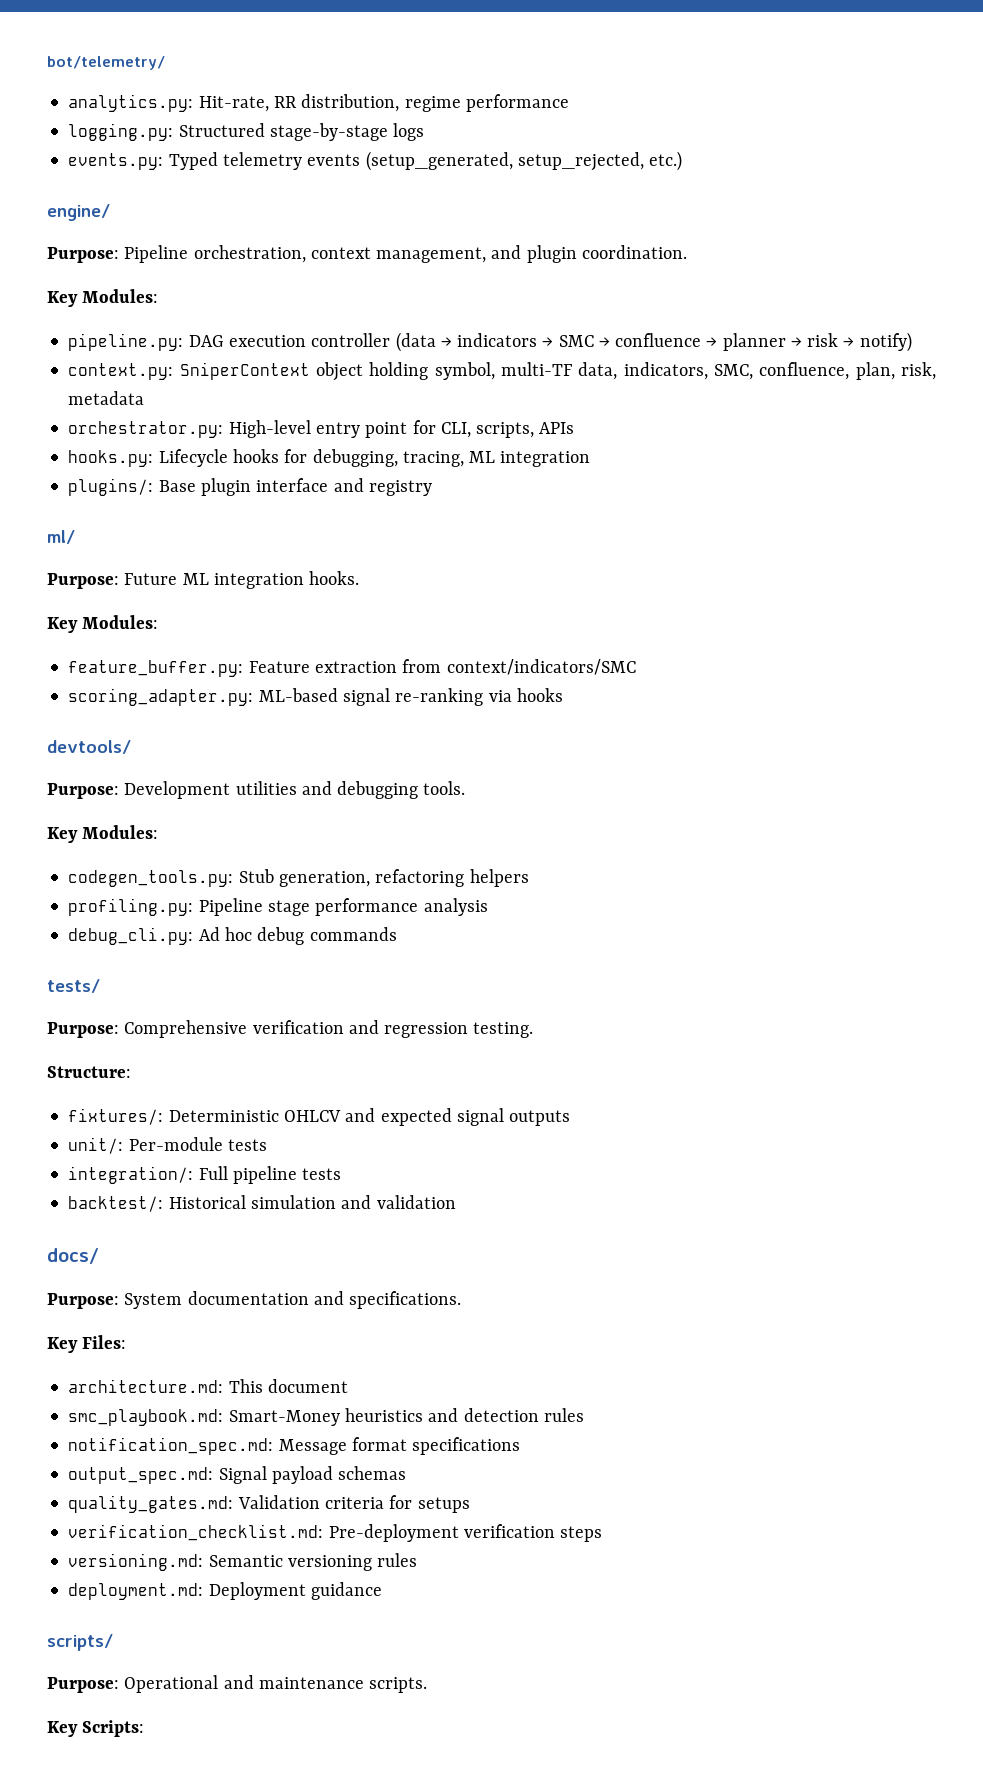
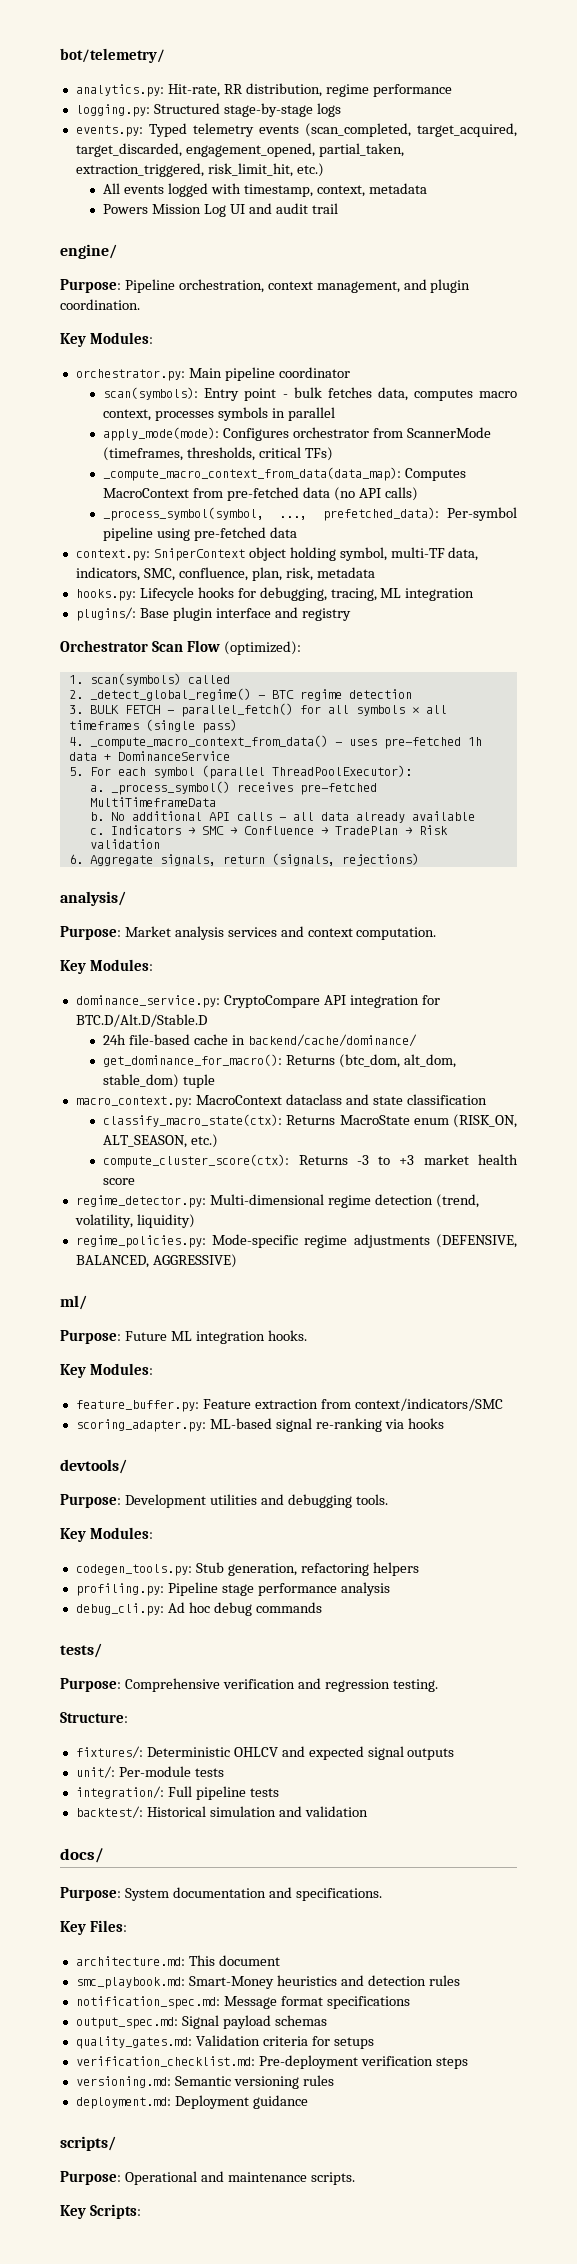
[365,151,683,171] (setup_generated, setup_rejected, etc.) -> [304,123,517,137] [75,143,404,157] [75,163,324,177] [103,183,427,197] [103,203,338,217] (scan_completed, target_acquired, target_discarded, engagement_opened, partial_taken, extraction_triggered, risk_limit_hit, etc.) // All events logged with timestamp, context, metadata // Powers Mission Log UI and audit trail
[68,332,912,352] pipeline.py: DAG execution controller (data → indicators → SMC → confluence → planner → risk → notify) -> [75,367,350,381] [103,387,518,401] [103,407,335,421] [103,427,491,441] [103,447,333,461] [103,467,467,481] [103,487,418,501] [103,507,517,521] [103,527,297,541] orchestrator.py: Main pipeline coordinator // scan(symbols): Entry point - bulk fetches data, computes macro context, processes symbols in parallel // apply_mode(mode): Configures orchestrator from ScannerMode (timeframes, thresholds, critical TFs) // _compute_macro_context_from_data(data_map): Computes MacroContext from pre-fetched data (no API calls) // _process_symbol(symbol, ..., prefetched_data): Per-symbol pipeline using pre-fetched data
[68,420,575,438] // orchestrator.py: High-level entry point for CLI, scripts, APIs -> (375, 572) none
(432, 488) none -> [60,640,301,655] [68,673,230,686] [68,688,412,701] [68,703,447,717] [68,719,237,733] [68,735,482,749] [68,751,230,761] [68,765,412,779] [89,781,377,795] [89,797,216,807] [89,811,475,823] [89,825,448,835] [89,839,160,849] [68,853,419,866] [60,891,126,906] [60,926,437,940] [60,959,153,974] [75,995,440,1008] [75,1014,207,1027] [103,1034,417,1047] [103,1054,456,1068] [103,1074,216,1088] [75,1094,487,1108] [103,1114,517,1128] [103,1134,219,1148] [103,1154,518,1168] [103,1178,136,1185] [75,1194,479,1208] [74,1214,195,1228] [75,1234,517,1248] [75,1254,237,1268] // Orchestrator Scan Flow (optimized): // 1. scan(symbols) called // 2. _detect_global_regime() - BTC regime detection // 3. BULK FETCH - parallel_fetch() for all symbols × all timeframes (single pass) // 4. _compute_macro_context_from_data() - uses pre-fetched 1h data + DominanceService // 5. For each symbol (parallel ThreadPoolExecutor): // a. _process_symbol() receives pre-fetched MultiTimeframeData // b. No additional API calls - all data already available // c. Indicators → SMC → Confluence → TradePlan → Risk validation // 6. Aggregate signals, return (signals, rejections) // analysis/ // Purpose: Market analysis services and context computation. // Key Modules: // dominance_service.py: CryptoCompare API integration for BTC.D/Alt.D/Stable.D // 24h file-based cache in backend/cache/dominance/ // get_dominance_for_macro(): Returns (btc_dom, alt_dom, stable_dom) tuple // macro_context.py: MacroContext dataclass and state classification // classify_macro_state(ctx): Returns MacroState enum (RISK_ON, ALT_SEASON, etc.) // compute_cluster_score(ctx): Returns -3 to +3 market health score // regime_detector.py: Multi-dimensional regime detection (trend, volatility, liquidity) // regime_policies.py: Mode-specific regime adjustments (DEFENSIVE, BALANCED, AGGRESSIVE)

